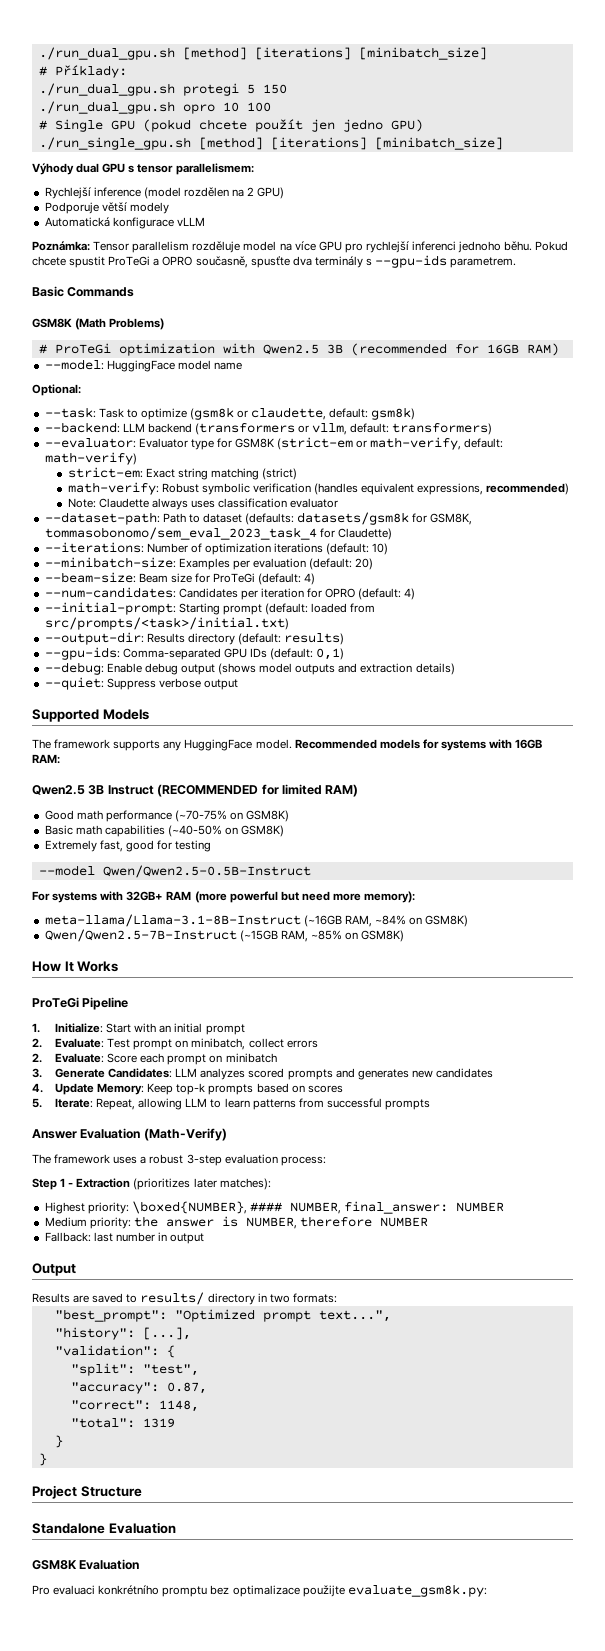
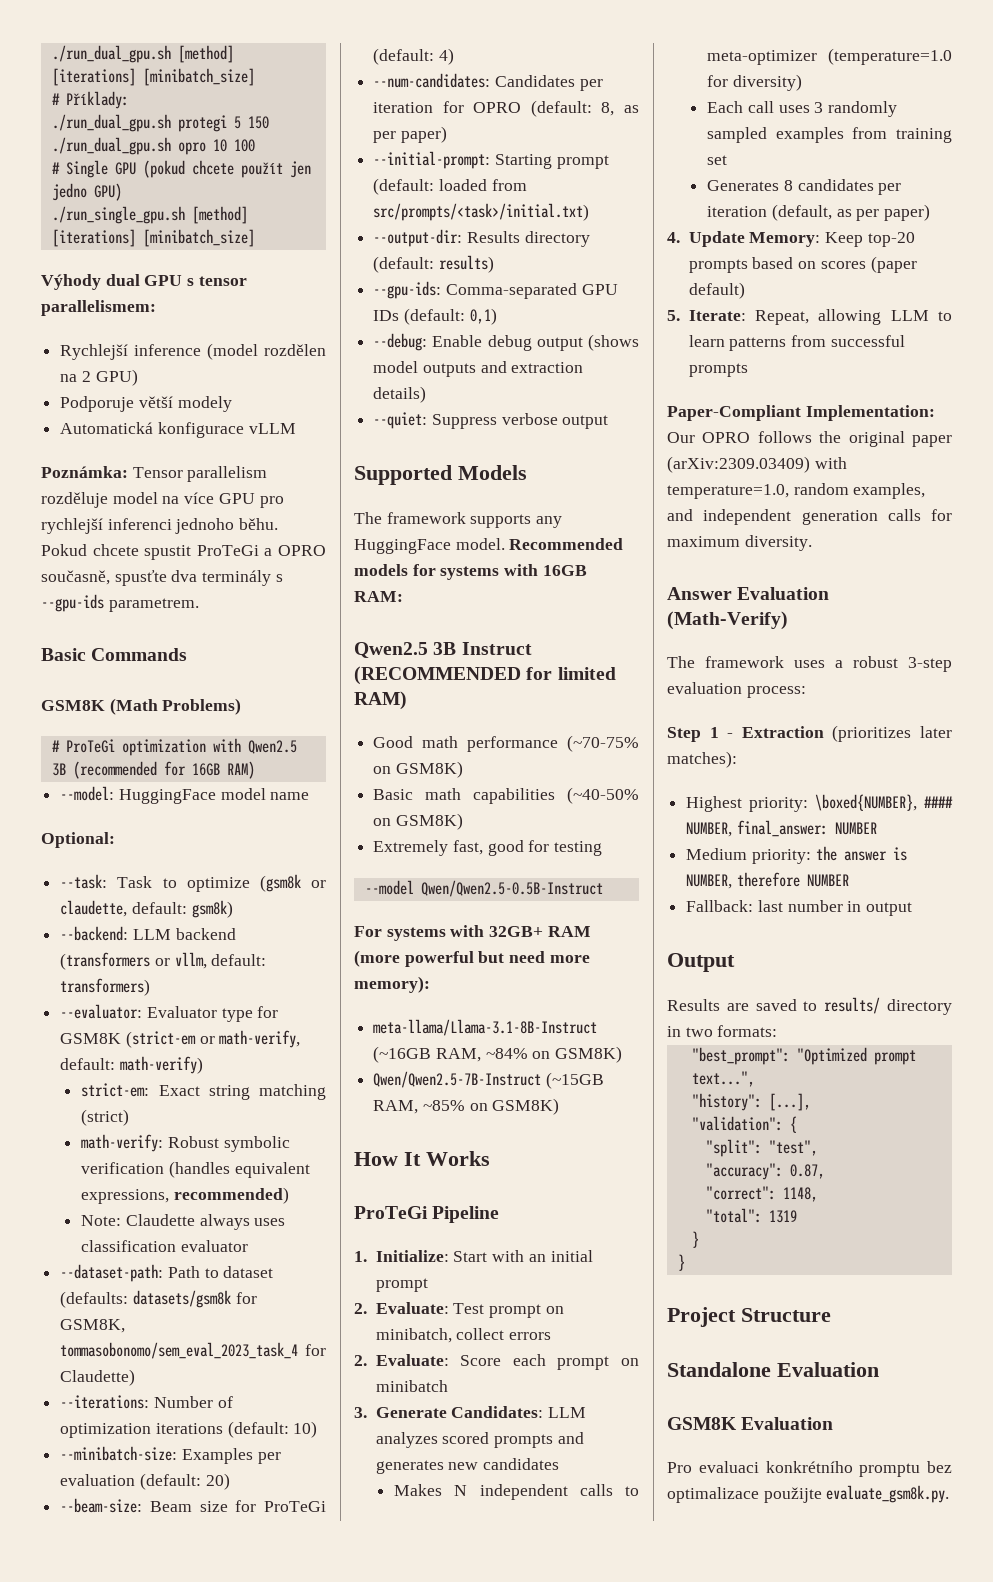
[404,588,416,600] 4) -> [601,102,639,116] [373,126,447,143] 8, as per paper)
(493, 1073) none -> [394,1484,639,1500] [707,48,952,65] [707,74,802,91] [707,101,898,117] [707,127,952,143] [707,155,728,165] [707,179,902,195] [707,204,931,221] // Makes N independent calls to meta-optimizer (temperature=1.0 for diversity) // Each call uses 3 randomly sampled examples from training set // Generates 8 candidates per iteration (default, as per paper)
[176,1083,206,1095] top-k -> [867,232,915,247] top-20
(343, 1089) none -> [870,256,917,273] [688,282,745,299] (paper default)
(430, 1104) none -> [667,405,935,421] [667,431,952,447] [667,456,847,473] [667,483,926,499] [667,509,952,525] [667,535,812,551] // Paper-Compliant Implementation: Our OPRO follows the original paper (arXiv:2309.03409) with temperature=1.0, random examples, and independent generation calls for maximum diversity.
[347,1584,487,1597] evaluate_gsm8k.py: -> [826,1485,950,1503] evaluate_gsm8k.py.

